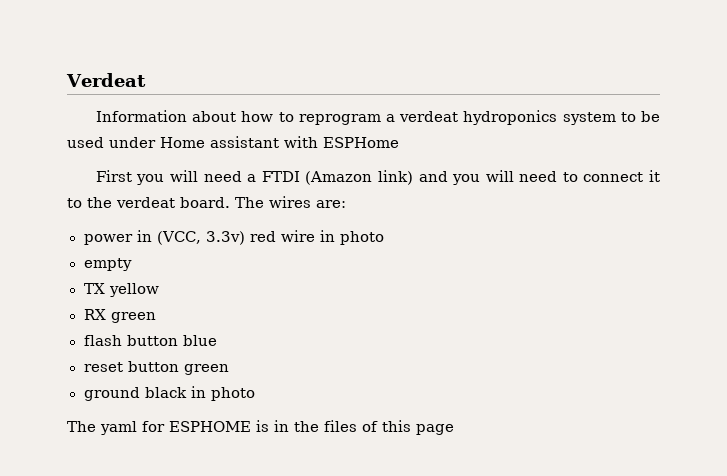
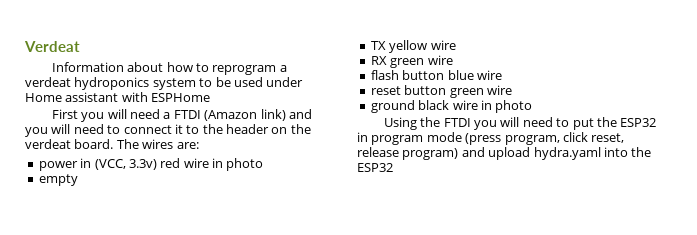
(112, 202) none -> [226,124,311,134] header on the
(159, 290) none -> [430,40,456,50] wire
(156, 317) none -> [427,55,453,65] wire
(217, 340) none -> [476,70,502,80] wire
(229, 369) none -> [486,85,512,95] wire
[190,386,255,401] [67,420,454,435] in photo // The yaml for ESPHOME is in the files of this page -> [452,100,533,113] [383,117,657,130] [357,132,625,145] [357,147,652,160] [357,163,393,172] wire in photo // Using the FTDI you will need to put the ESP32 in program mode (press program, click reset, release program) and upload hydra.yaml into the ESP32

